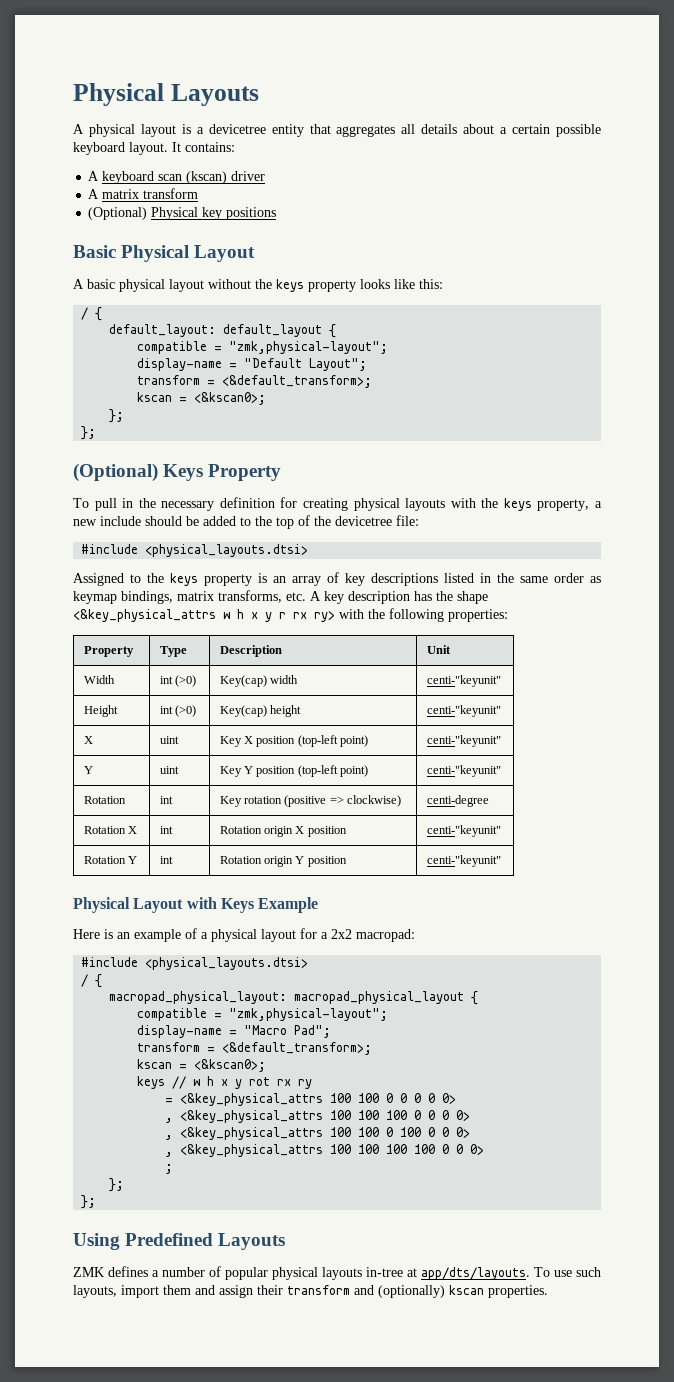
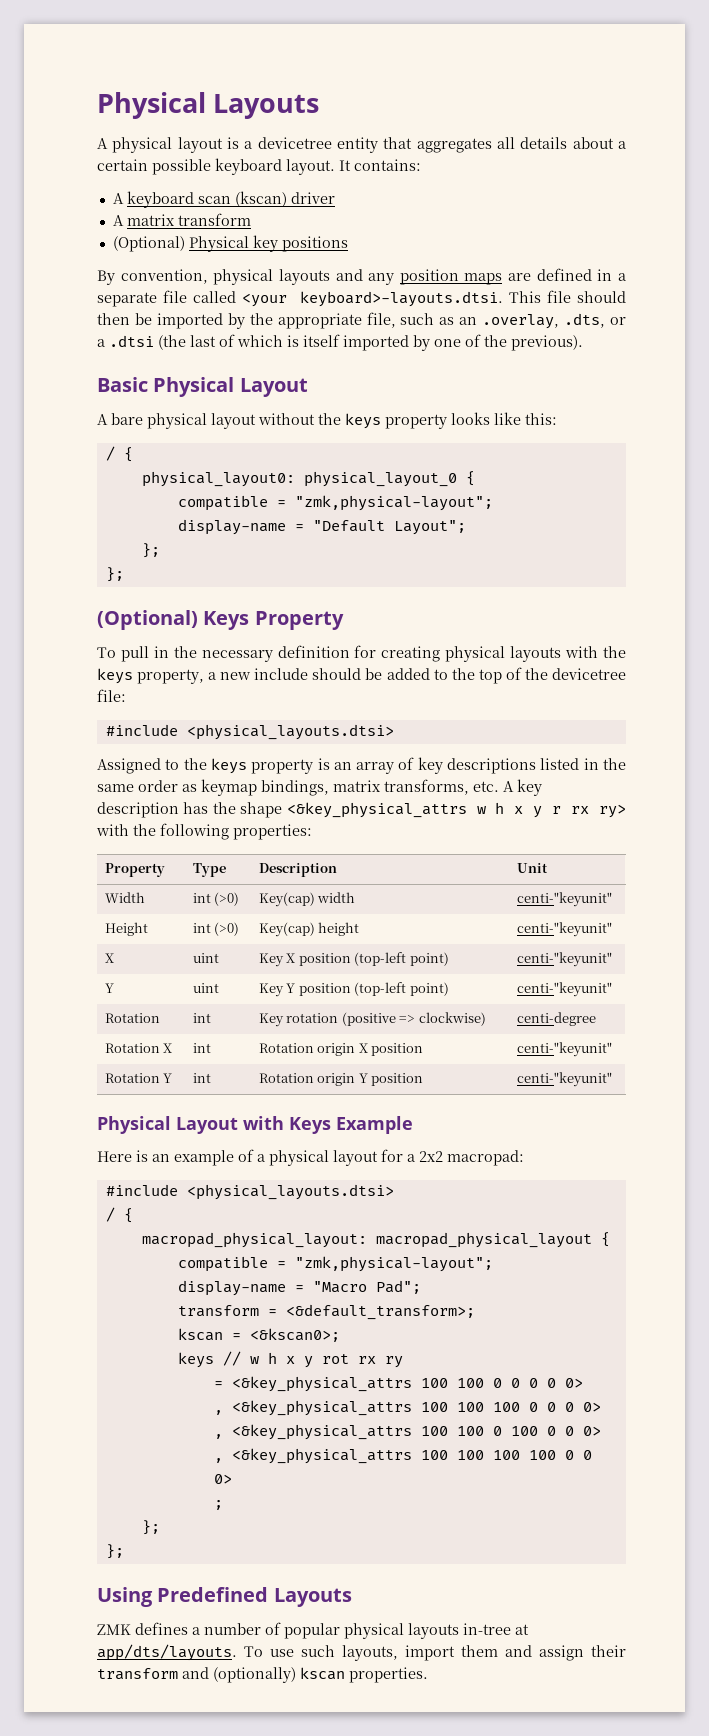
(277, 213) none -> [97,268,626,285] [97,290,626,307] [97,312,627,329] [97,334,583,351] // By convention, physical layouts and any position maps are defined in a separate file called <your keyboard>-layouts.dtsi. This file should then be imported by the appropriate file, such as an .overlay, .dts, or a .dtsi (the last of which is itself imported by one of the previous).
[87,279,115,289] basic -> [111,413,143,425] bare
[109,324,323,337] default_layout: default_layout -> [141,471,457,487] physical_layout0: physical_layout_0
[137,375,373,388] [137,392,267,405] // transform = <&default_transform>; // kscan = <&kscan0>; -> (466, 527) none

